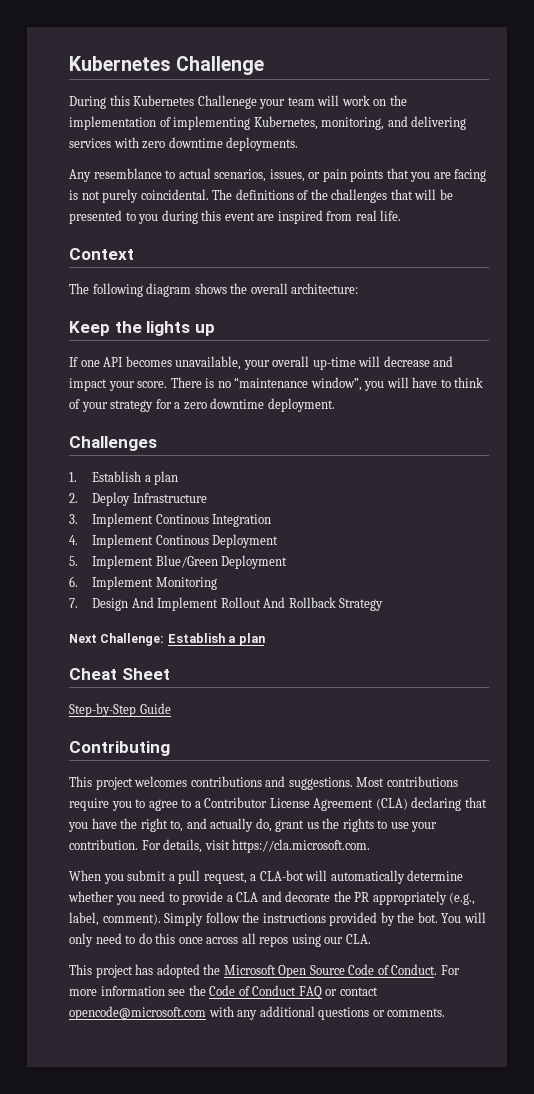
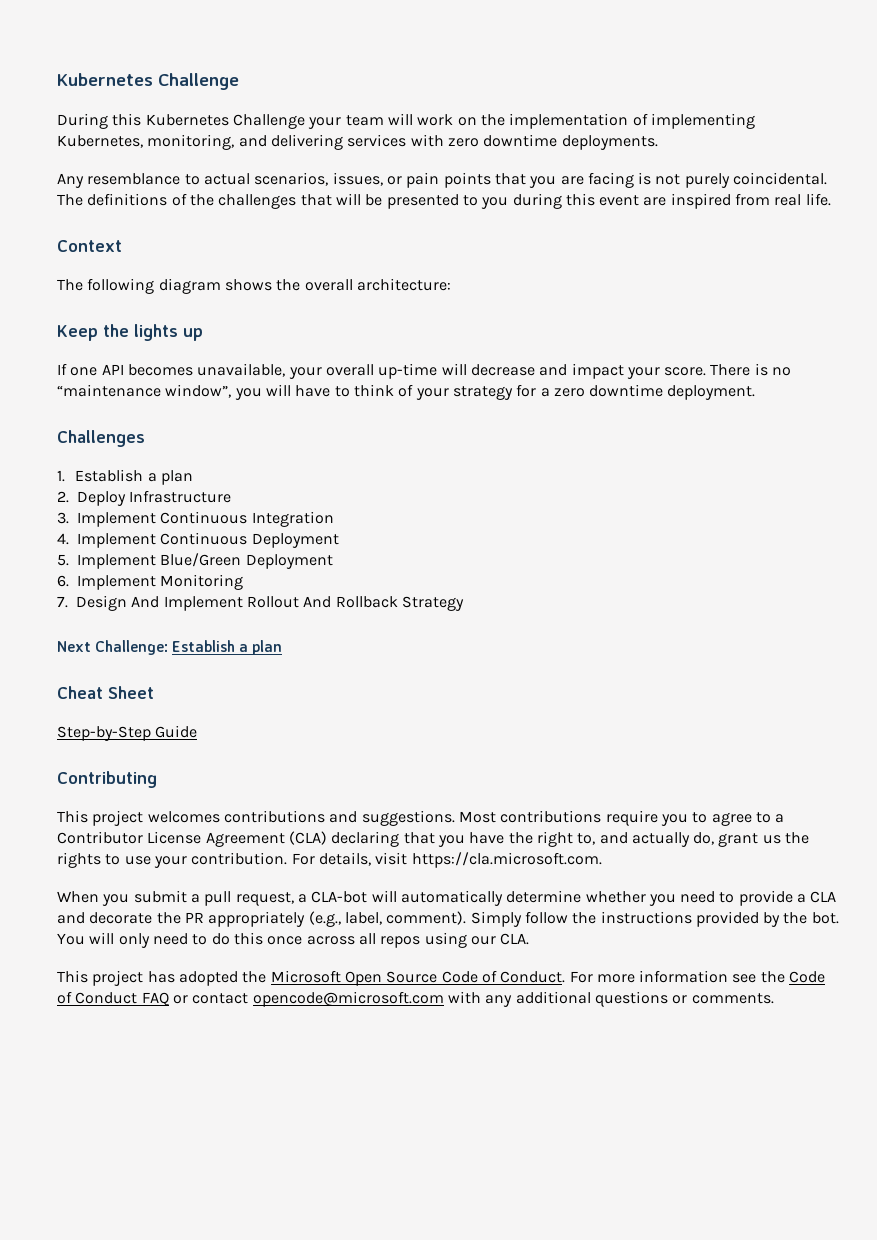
[197,95,257,109] Challenege -> [232,114,305,129] Challenge
[155,514,209,524] Continous -> [160,511,248,524] Continuous
[155,535,209,545] Continous -> [160,532,248,545] Continuous

